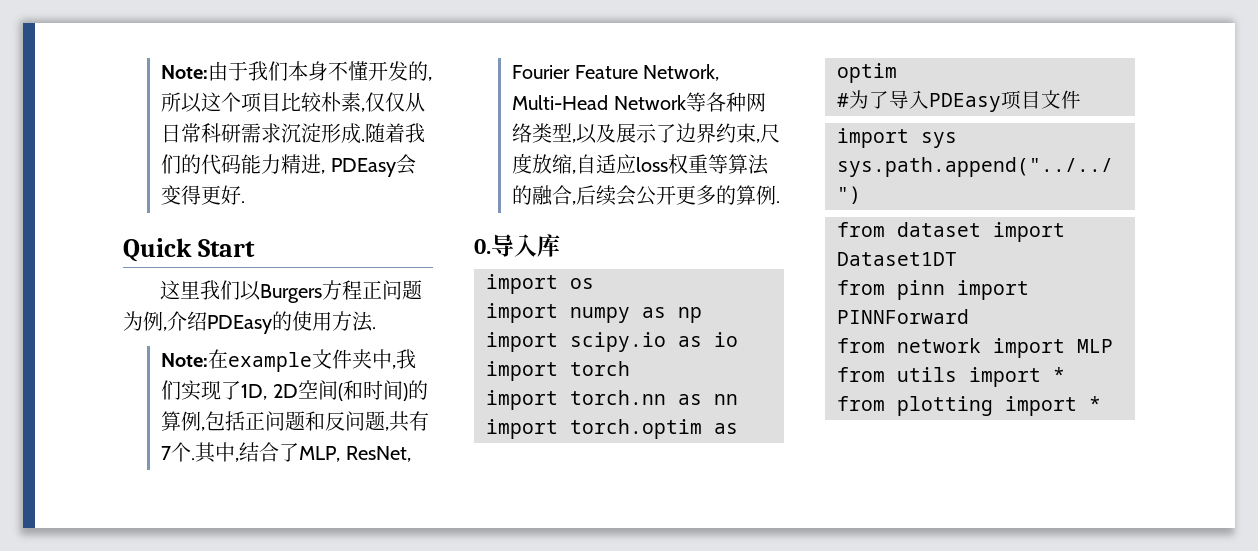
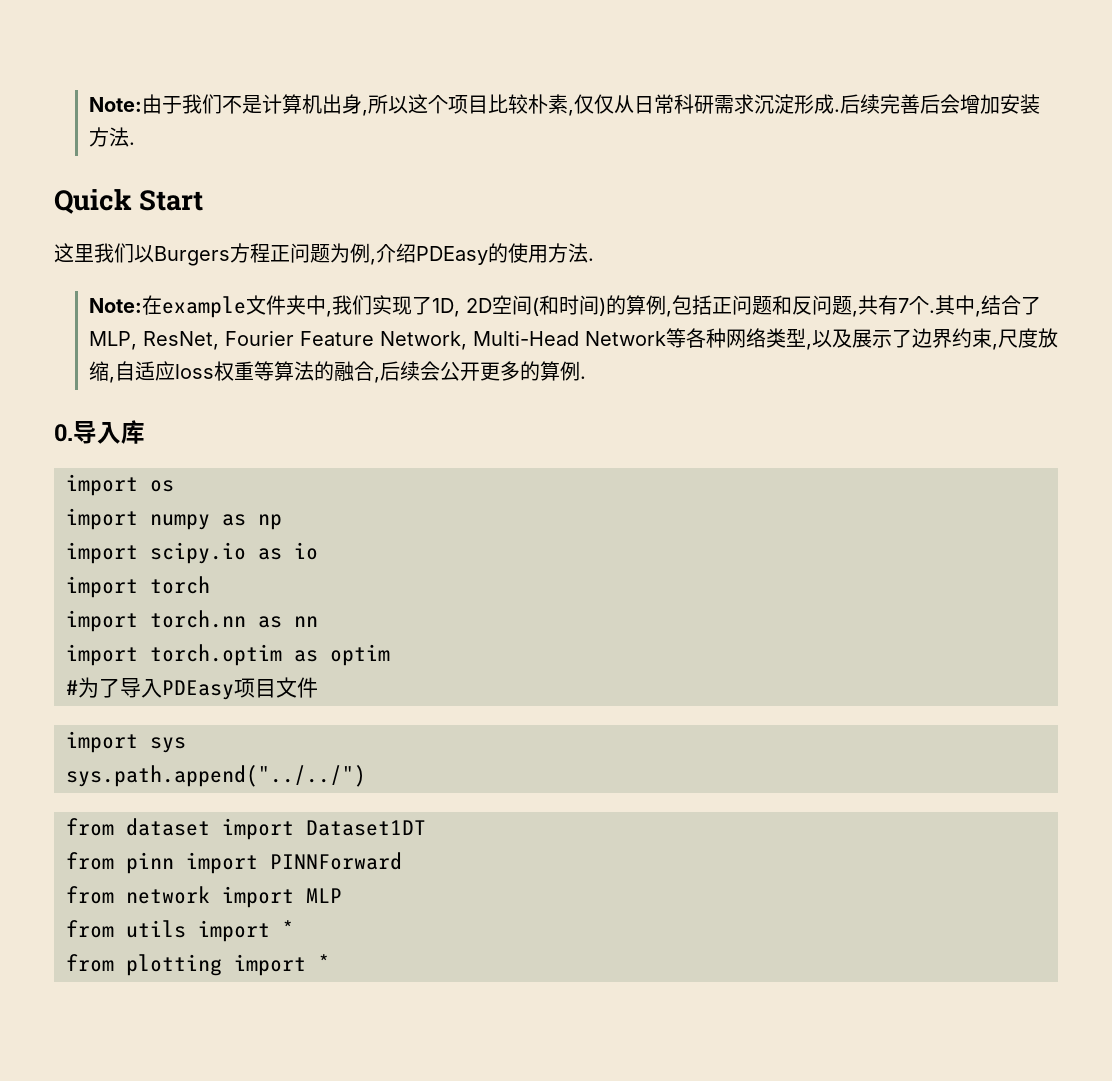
[288,61,429,81] 本身不懂开发的 -> [221,94,362,114] 不是计算机出身
[365,123,426,143] [161,154,416,177] [161,185,242,205] 随着我们的代码能力精进, PDEasy会变得更好 -> [839,94,1040,114] [88,127,129,147] 后续完善后会增加安装方法

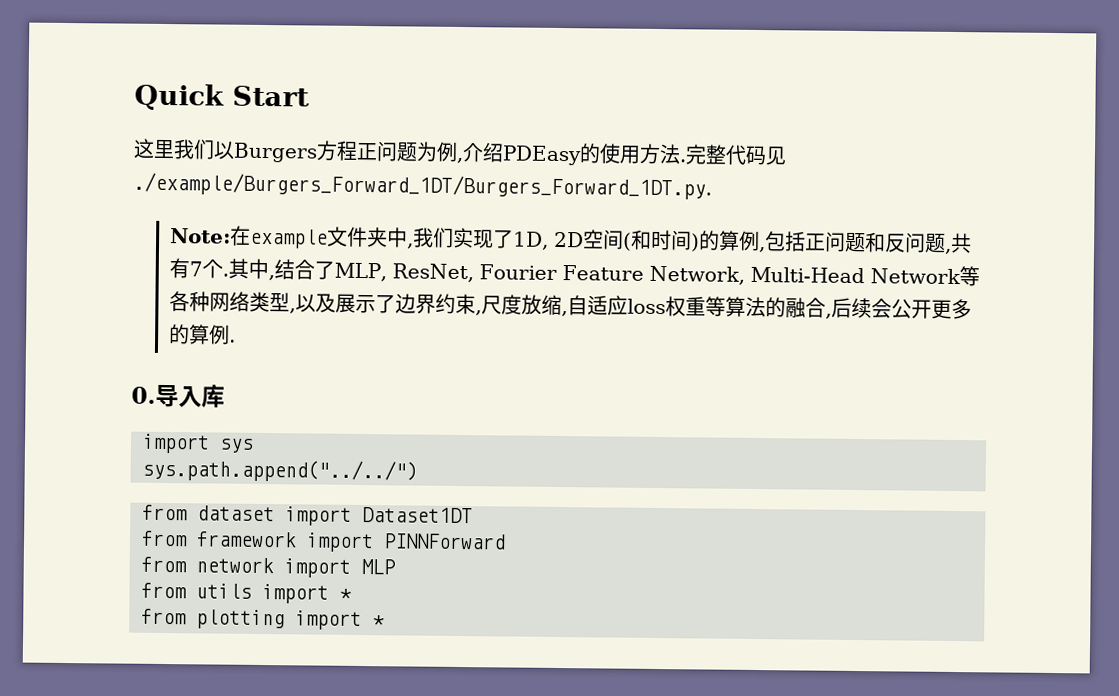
[88,94,1040,116] [88,127,135,147] Note:由于我们不是计算机出身,所以这个项目比较朴素,仅仅从日常科研需求沉淀形成.后续完善后会增加安装方法. // -> (134, 97) none
(594, 259) none -> [685,144,787,166] [133,172,712,200] 完整代码见./example/Burgers_Forward_1DT/Burgers_Forward_1DT.py.
[66,474,174,496] [66,508,282,530] [66,542,318,564] [66,576,210,598] [66,610,318,632] [66,644,390,666] [66,677,318,700] // import os // import numpy as np // import scipy.io as io // import torch // import torch.nn as nn // import torch.optim as optim // #为了导入PDEasy项目文件 -> (225, 396) none
[126,852,174,874] pinn -> [196,531,297,548] framework

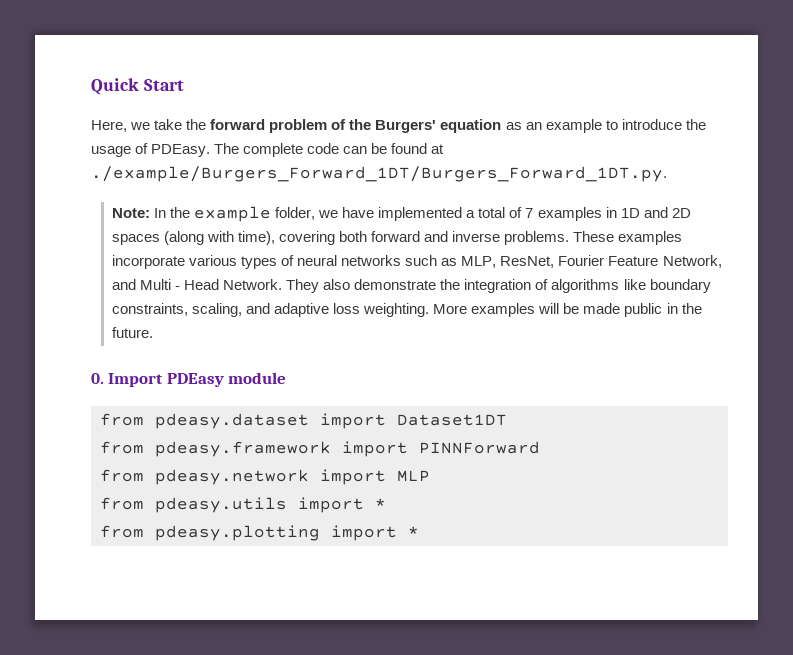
[133,138,787,166] [133,172,712,200] [170,225,973,254] [169,258,336,281] 这里我们以Burgers方程正问题为例,介绍PDEasy的使用方法.完整代码见./example/Burgers_Forward_1DT/Burgers_Forward_1DT.py. // Note:在example文件夹中,我们实现了1D, 2D空间(和时间)的算例,包括正问题和反问题,共有7个.其中,结合了 -> [91,119,706,133] [91,143,445,157] [91,166,667,182] [111,206,691,222] [111,231,683,245] [111,255,458,269] Here, we take the forward problem of the Burgers' equation as an example to introduce the usage of PDEasy. The complete code can be found at ./example/Burgers_Forward_1DT/Burgers_Forward_1DT.py. // Note: In the example folder, we have implemented a total of 7 examples in 1D and 2D spaces (along with time), covering both forward and inverse problems. These examples incorporate various types of neural networks such as
[750,266,981,287] [169,291,973,320] [169,324,237,345] [131,384,225,408] [142,433,254,454] [142,458,418,483] [142,504,275,522] Multi-Head Network等各种网络类型,以及展示了边界约束,尺度放缩,自适应loss权重等算法的融合,后续会公开更多的算例. // 0.导入库 // import sys // sys.path.append("../../") // from dataset -> [111,279,711,293] [111,303,702,317] [111,327,153,338] [91,372,287,387] [100,413,309,429] and Multi - Head Network. They also demonstrate the integration of algorithms like boundary constraints, scaling, and adaptive loss weighting. More examples will be made public in the future. // 0. Import PDEasy module // from pdeasy.dataset
[196,531,297,548] framework -> [155,441,331,457] pdeasy.framework
[196,557,274,574] network -> [155,469,309,485] pdeasy.network
[196,583,252,599] utils -> [155,497,287,513] pdeasy.utils
[196,609,285,630] plotting -> [155,525,320,541] pdeasy.plotting

